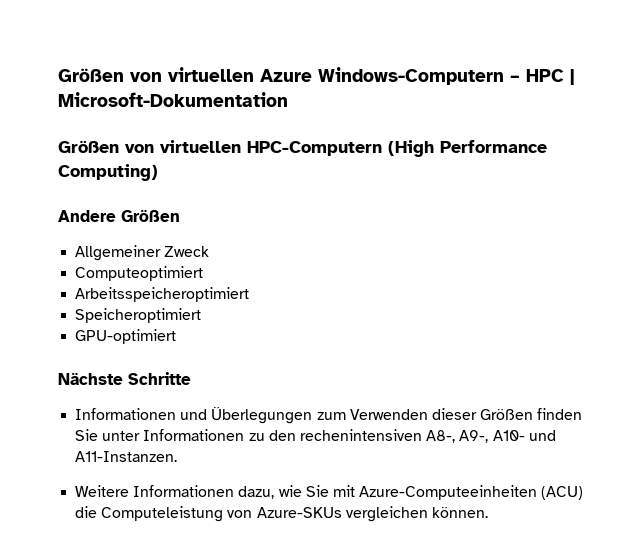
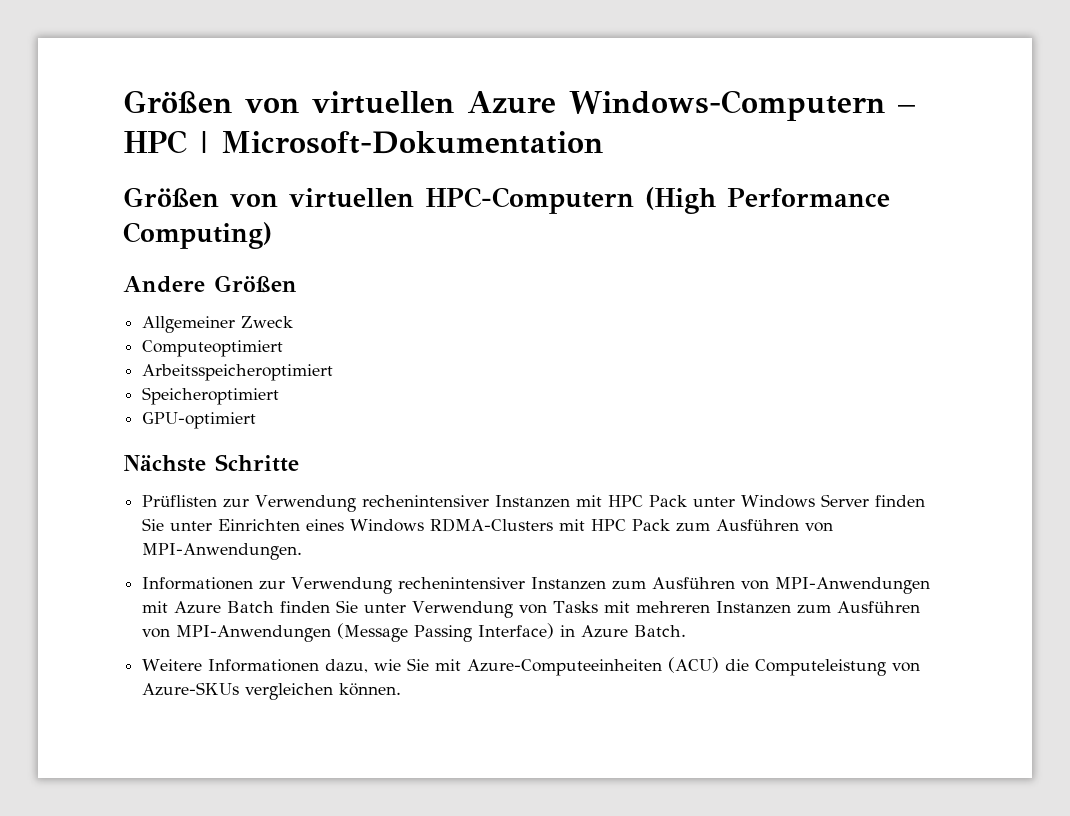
[75,407,583,424] [75,429,556,443] [75,451,178,462] Informationen und Überlegungen zum Verwenden dieser Größen finden Sie unter Informationen zu den rechenintensiven A8-, A9-, A10- und A11-Instanzen. -> [142,494,926,512] [142,518,834,532] [142,543,303,560] [142,577,931,594] [142,600,921,618] [142,623,687,642] Prüflisten zur Verwendung rechenintensiver Instanzen mit HPC Pack unter Windows Server finden Sie unter Einrichten eines Windows RDMA-Clusters mit HPC Pack zum Ausführen von MPI-Anwendungen. // Informationen zur Verwendung rechenintensiver Instanzen zum Ausführen von MPI-Anwendungen mit Azure Batch finden Sie unter Verwendung von Tasks mit mehreren Instanzen zum Ausführen von MPI-Anwendungen (Message Passing Interface) in Azure Batch.

